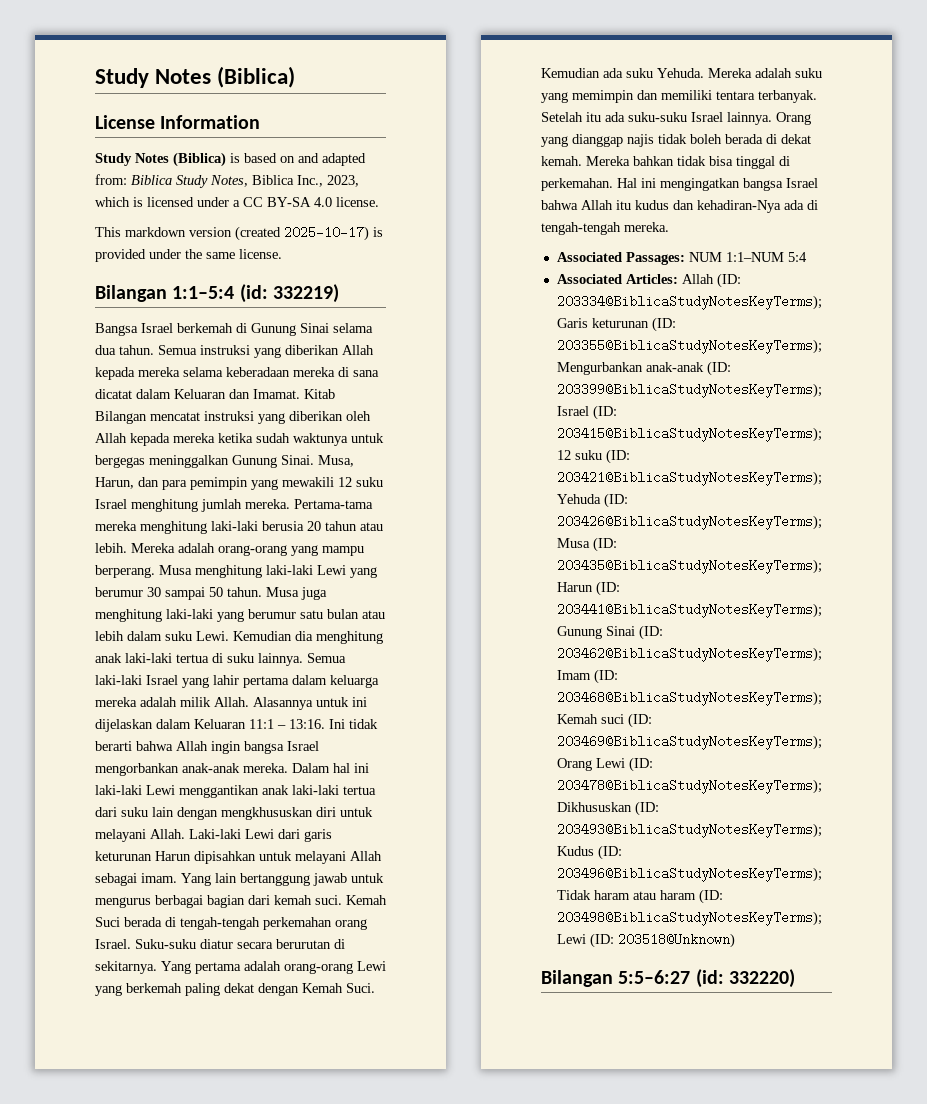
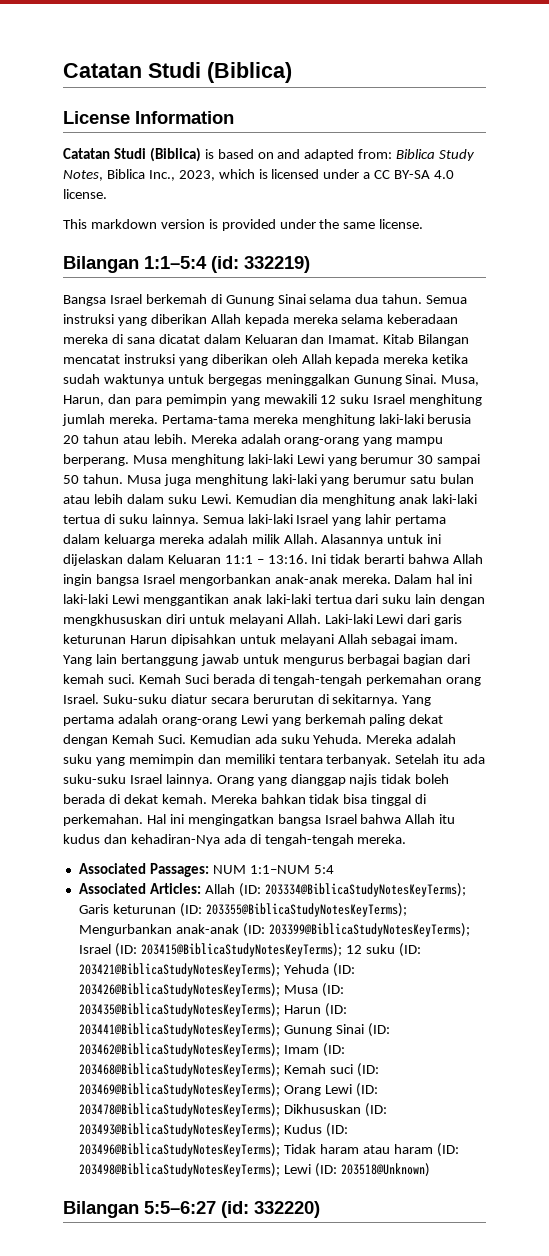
[95,68,212,88] Study Notes -> [63,62,201,78] Catatan Studi
[95,153,169,166] Study Notes -> [63,148,146,159] Catatan Studi
[235,226,369,241] (created 2025-10-17) -> (205, 224) none

